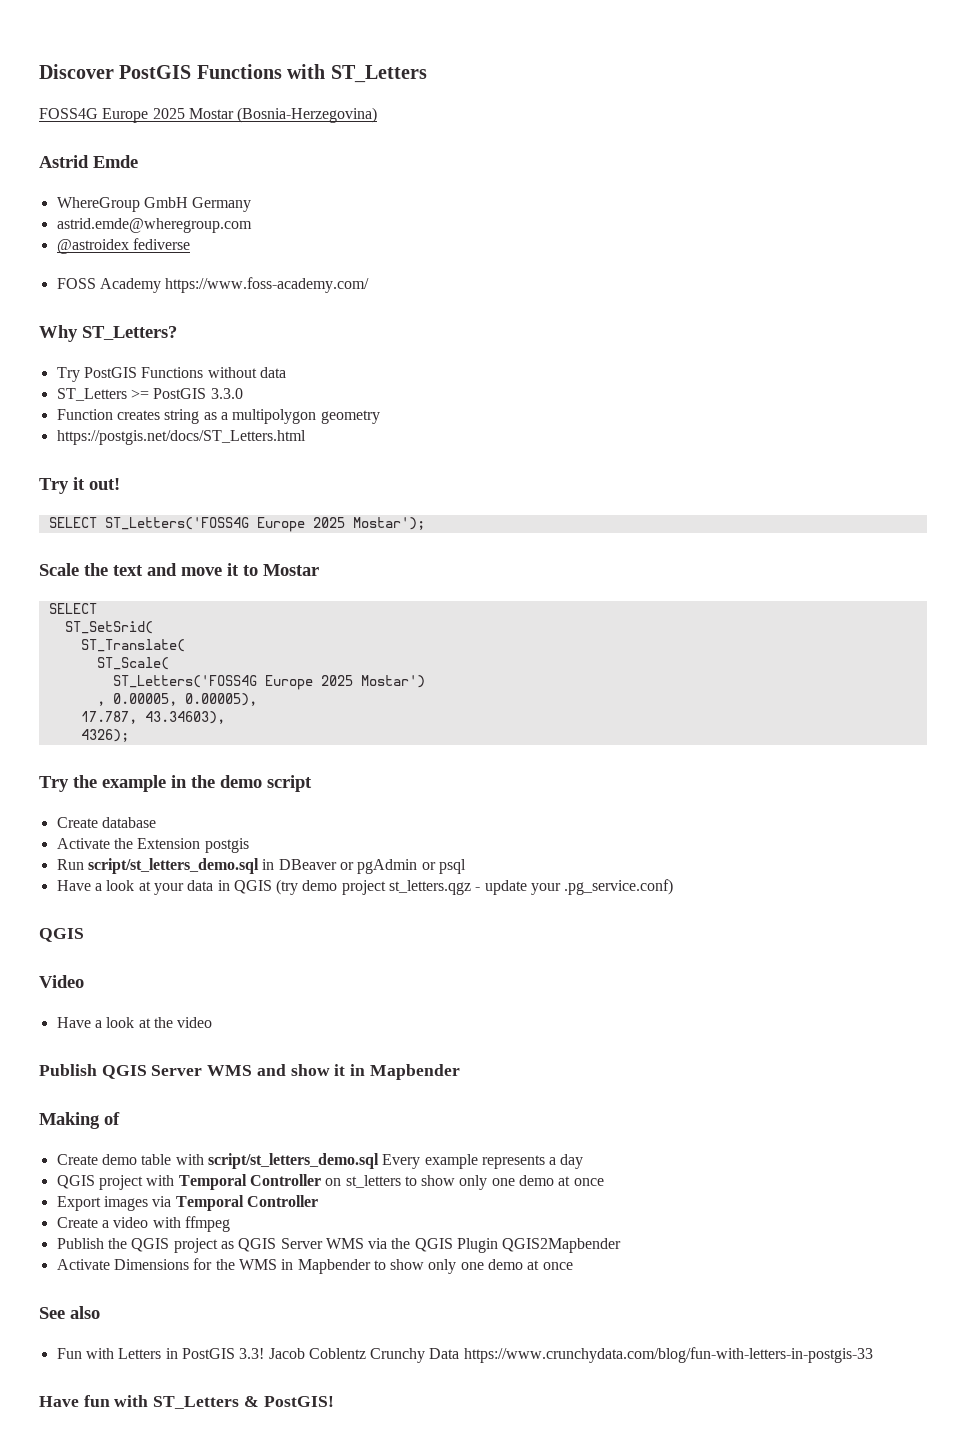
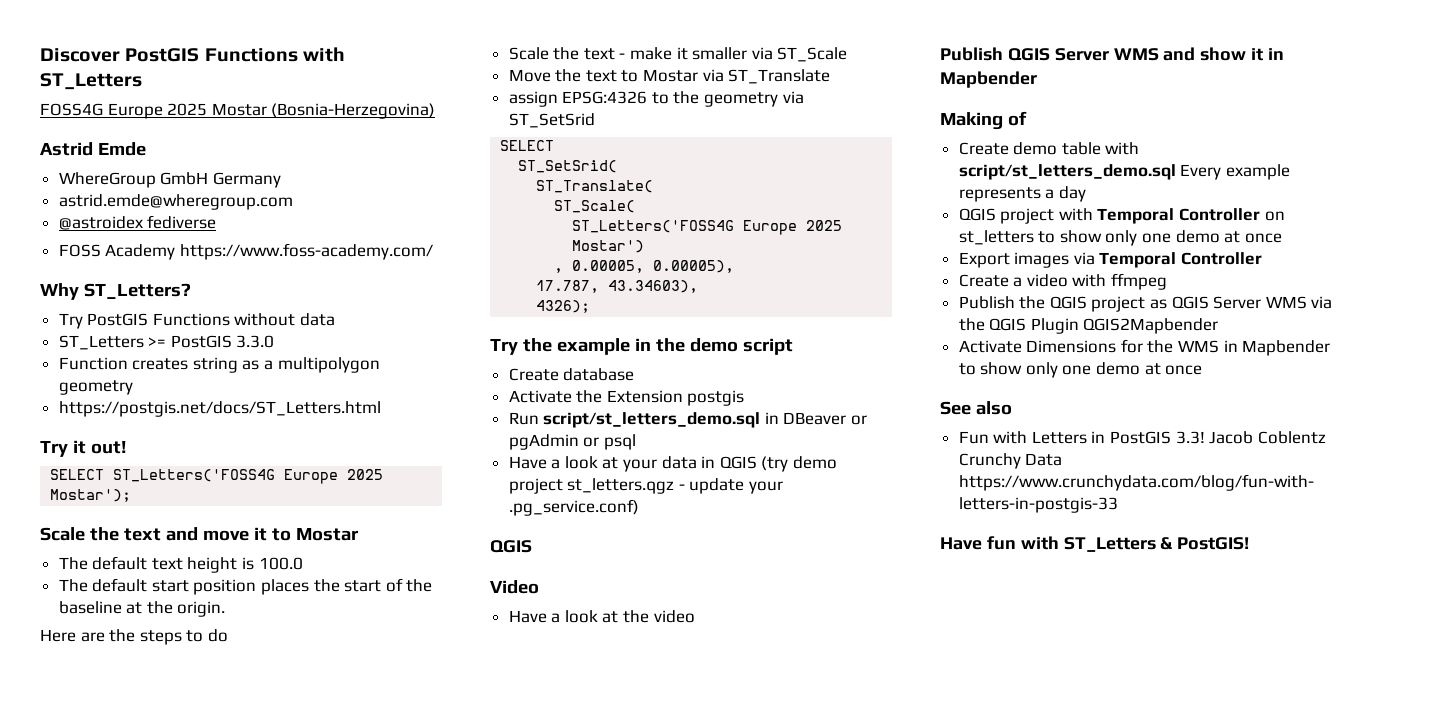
(319, 570) none -> [58,556,303,573] [58,578,433,595] [58,601,226,617] [40,629,228,645] [508,47,848,62] [508,69,831,84] [508,91,804,107] [508,113,595,128] // The default text height is 100.0 // The default start position places the start of the baseline at the origin. // Here are the steps to do // Scale the text - make it smaller via ST_Scale // Move the text to Mostar via ST_Translate // assign EPSG:4326 to the geometry via ST_SetSrid

